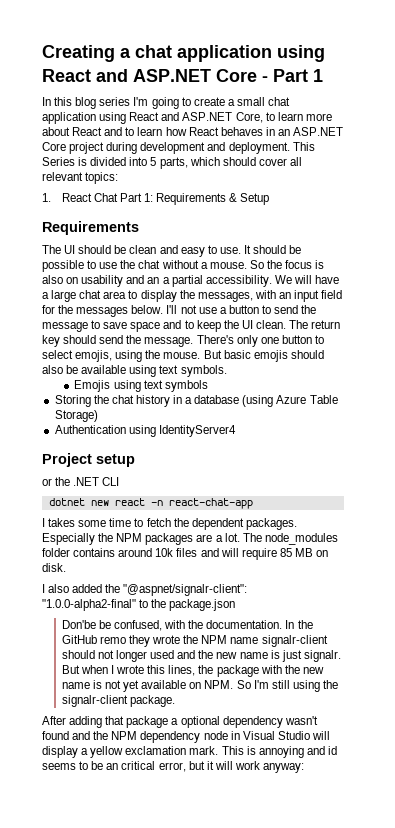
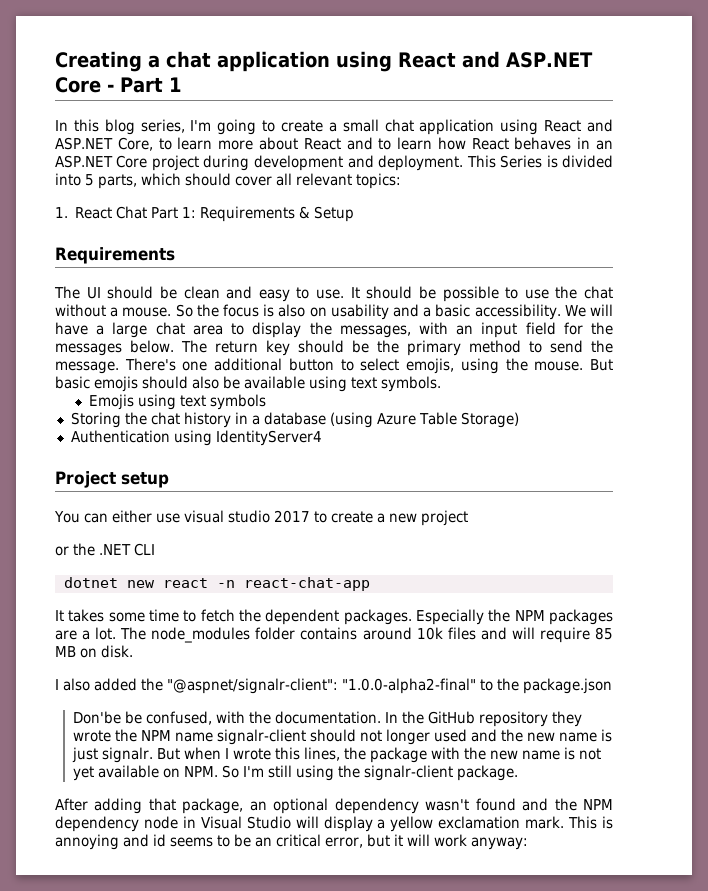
[99,97,131,106] series -> [140,119,185,133] series,
[147,275,203,287] an a partial -> [423,304,471,317] a basic
[166,305,317,314] [42,320,341,332] [42,335,97,347] I'll not use a button to send the message to save space and to keep the UI clean. The return key should -> [180,340,542,356] The return key should be the primary method to
[236,335,279,347] only one -> [182,358,283,371] one additional
(135, 460) none -> [54,510,468,526] // You can either use visual studio 2017 to create a new project
[42,518,45,527] I -> [55,610,64,621] It
[99,636,126,644] remo -> [478,711,548,727] repository
[126,716,179,728] package a -> [182,798,267,814] package, an

